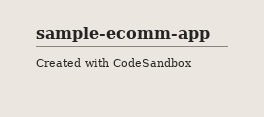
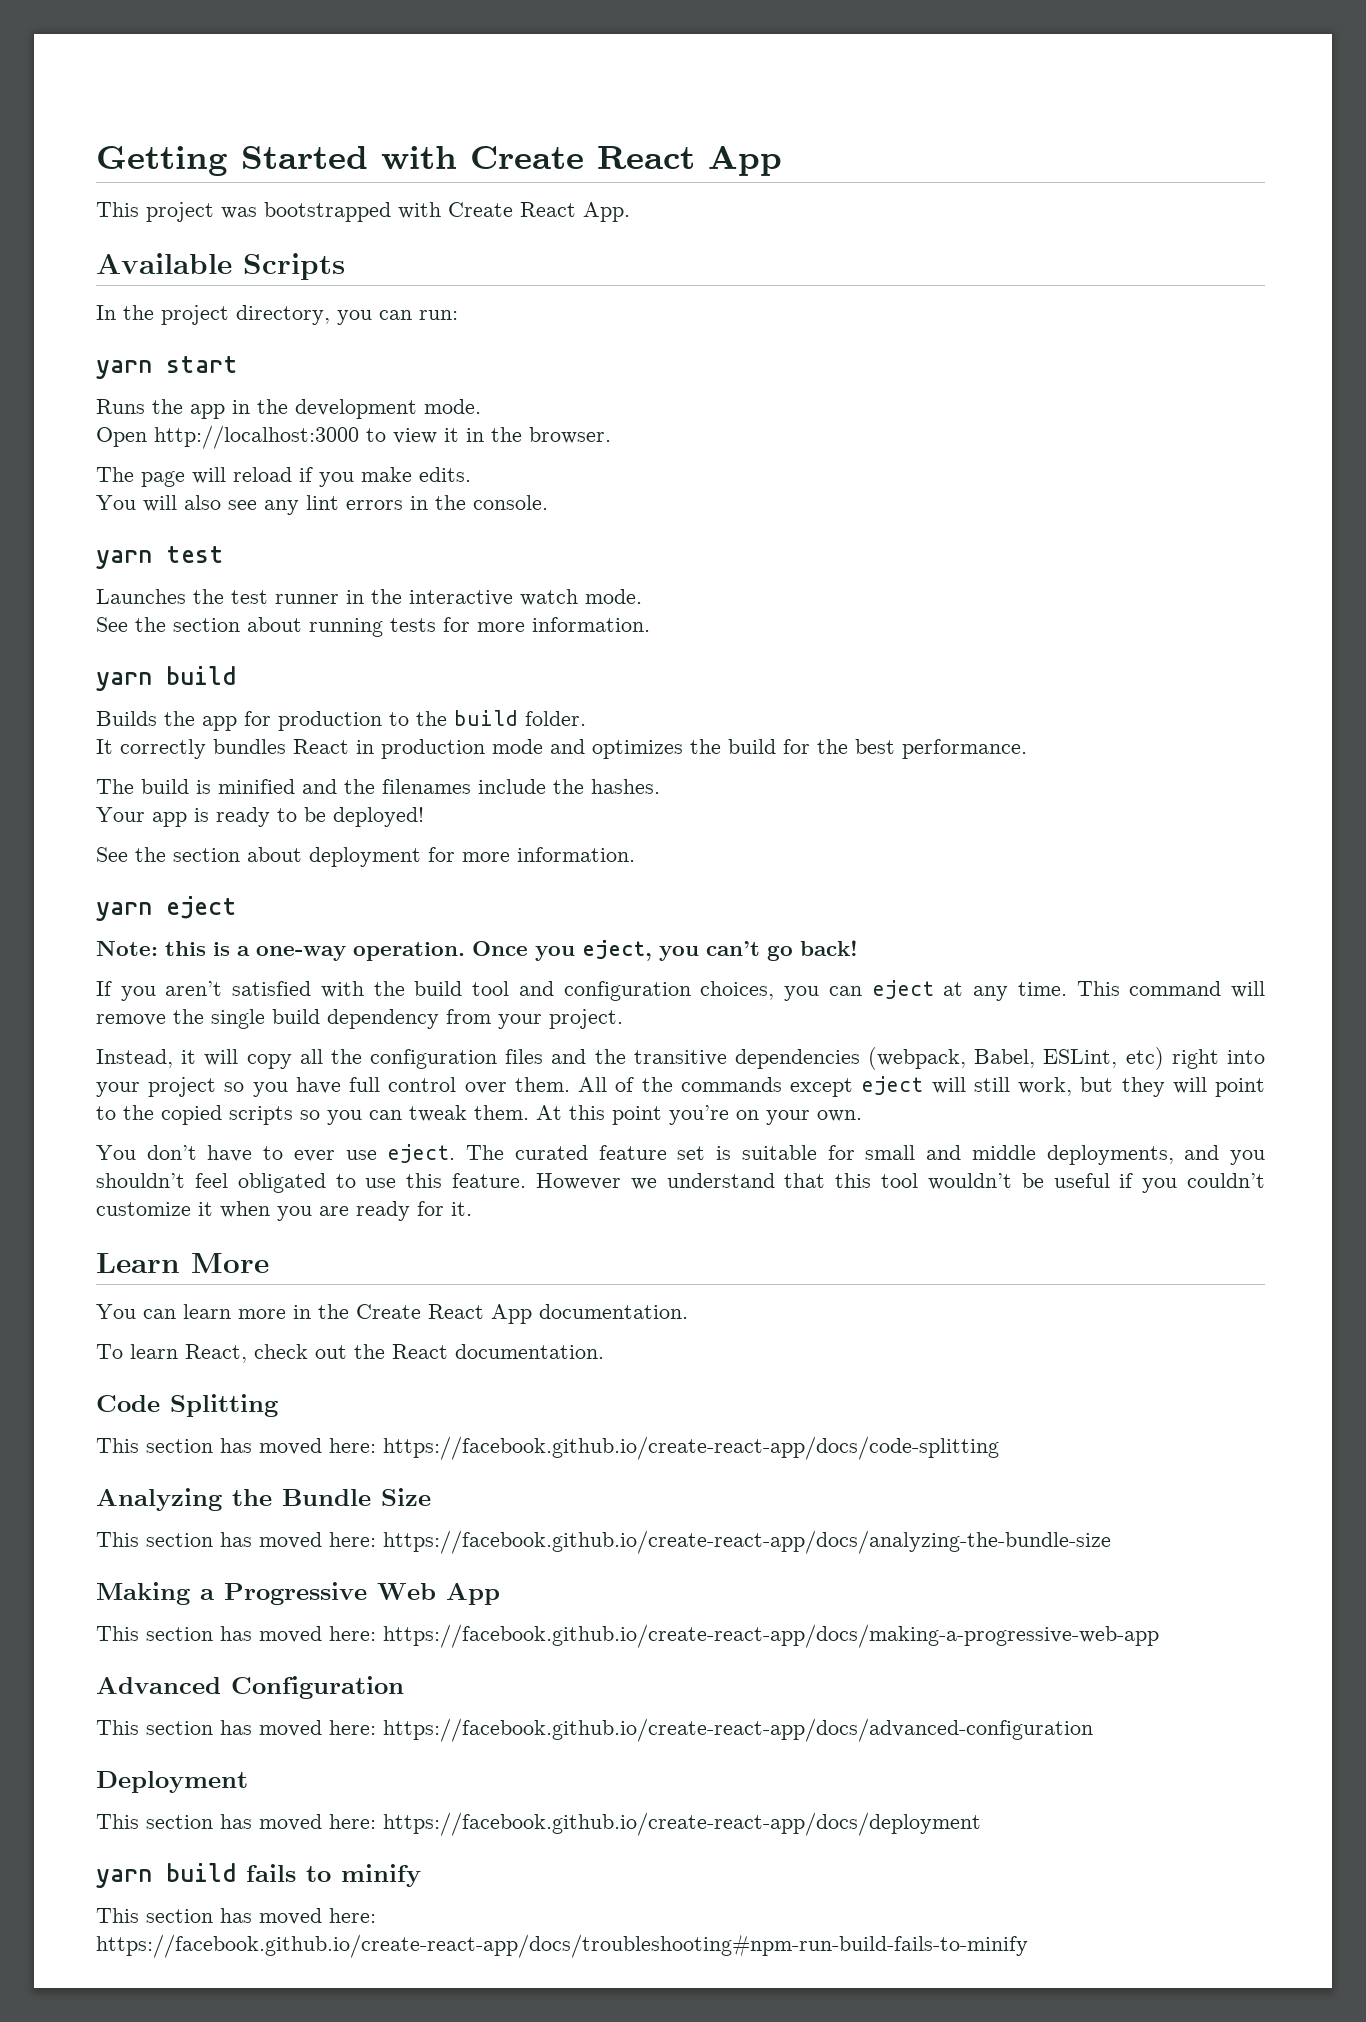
[36,27,210,42] [36,58,192,67] sample-ecomm-app // Created with CodeSandbox -> [96,146,782,176] [96,202,630,222] [96,253,345,280] [96,305,458,325] [96,356,238,379] [96,399,481,419] [96,425,611,449] [96,467,471,487] [96,495,548,515] [96,546,224,569] [96,589,642,606] [96,617,650,637] [96,666,236,691] [96,710,586,731] [96,739,1027,759] [96,779,660,794] [96,807,424,827] [96,847,635,867] [96,896,237,921] [96,940,858,961] [96,980,1265,1001] [96,1009,623,1029] [96,1047,1265,1070] [96,1076,1265,1097] [96,1105,862,1125] [96,1144,1265,1165] [96,1173,1265,1193] [96,1201,472,1221] [96,1253,269,1273] [96,1304,688,1324] [96,1344,604,1363] [96,1394,278,1417] [96,1436,999,1460] [96,1488,431,1511] [96,1530,1111,1554] [96,1582,500,1605] [96,1624,1159,1648] [96,1676,404,1699] [96,1718,1093,1742] [96,1771,248,1793] [96,1812,981,1836] [96,1863,421,1888] [96,1908,376,1925] [96,1934,1028,1958] Getting Started with Create React App // This project was bootstrapped with Create React App. // Available Scripts // In the project directory, you can run: // yarn start // Runs the app in the development mode. // Open http://localhost:3000 to view it in the browser. // The page will reload if you make edits. // You will also see any lint errors in the console. // yarn test // Launches the test runner in the interactive watch mode. // See the section about running tests for more information. // yarn build // Builds the app for production to the build folder. // It correctly bundles React in production mode and optimizes the build for the best performance. // The build is minified and the filenames include the hashes. // Your app is ready to be deployed! // See the section about deployment for more information. // yarn eject // Note: this is a one-way operation. Once you eject, you can’t go back! // If you aren’t satisfied with the build tool and configuration choices, you can eject at any time. This command will remove the single build dependency from your project. // Instead, it will copy all the configuration files and the transitive dependencies (webpack, Babel, ESLint, etc) right into your project so you have full control over them. All of the commands except eject will still work, but they will point to the copied scripts so you can tweak them. At this point you’re on your own. // You don’t have to ever use eject. The curated feature set is suitable for small and middle deployments, and you shouldn’t feel obligated to use this feature. However we understand that this tool wouldn’t be useful if you couldn’t customize it when you are ready for it. // Learn More // You can learn more in the Create React App documentation. // To learn React, check out the React documentation. // Code Splitting // This section has moved here: https://facebook.github.io/create-react-app/docs/code-splitting // Analyzing the Bundle Size // This section has moved here: https://facebook.github.io/create-react-app/docs/analyzing-the-bundle-size // Making a Progressive Web App // This section has moved here: https://facebook.github.io/create-react-app/docs/making-a-progressive-web-app // Advanced Configuration // This section has moved here: https://facebook.github.io/create-react-app/docs/advanced-configuration // Deployment // This section has moved here: https://facebook.github.io/create-react-app/docs/deployment // yarn build fails to minify // This section has moved here: https://facebook.github.io/create-react-app/docs/troubleshooting#npm-run-build-fails-to-minify

